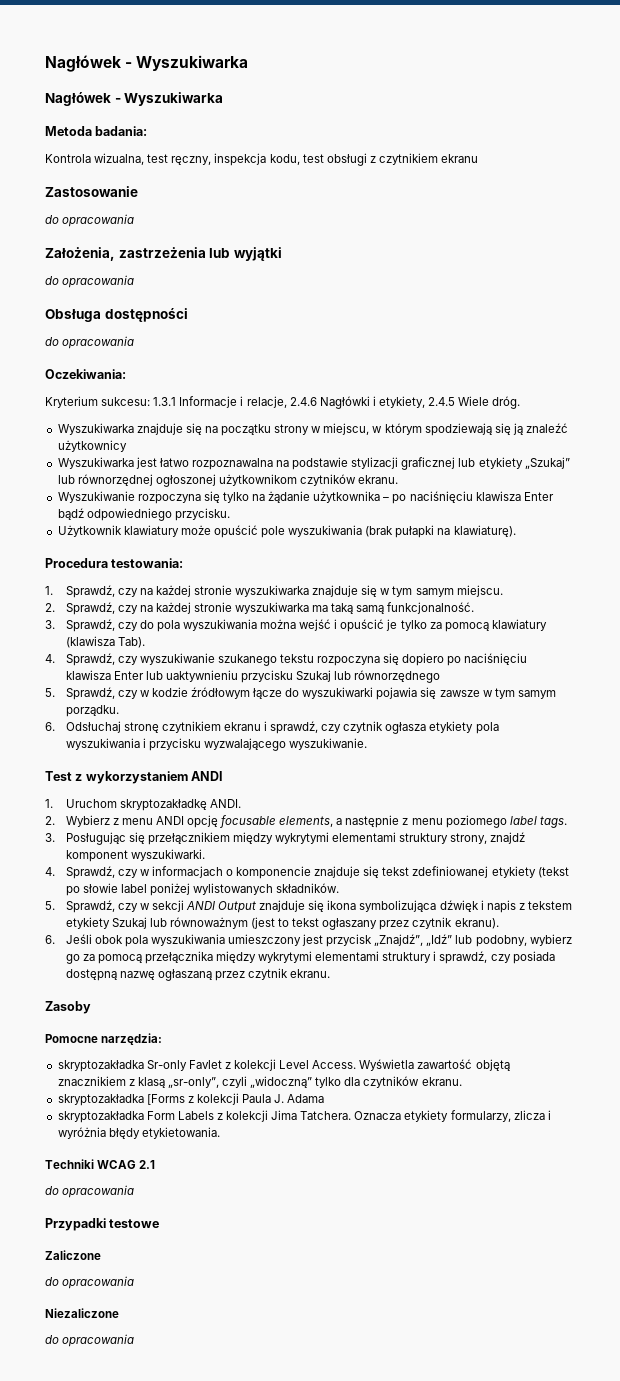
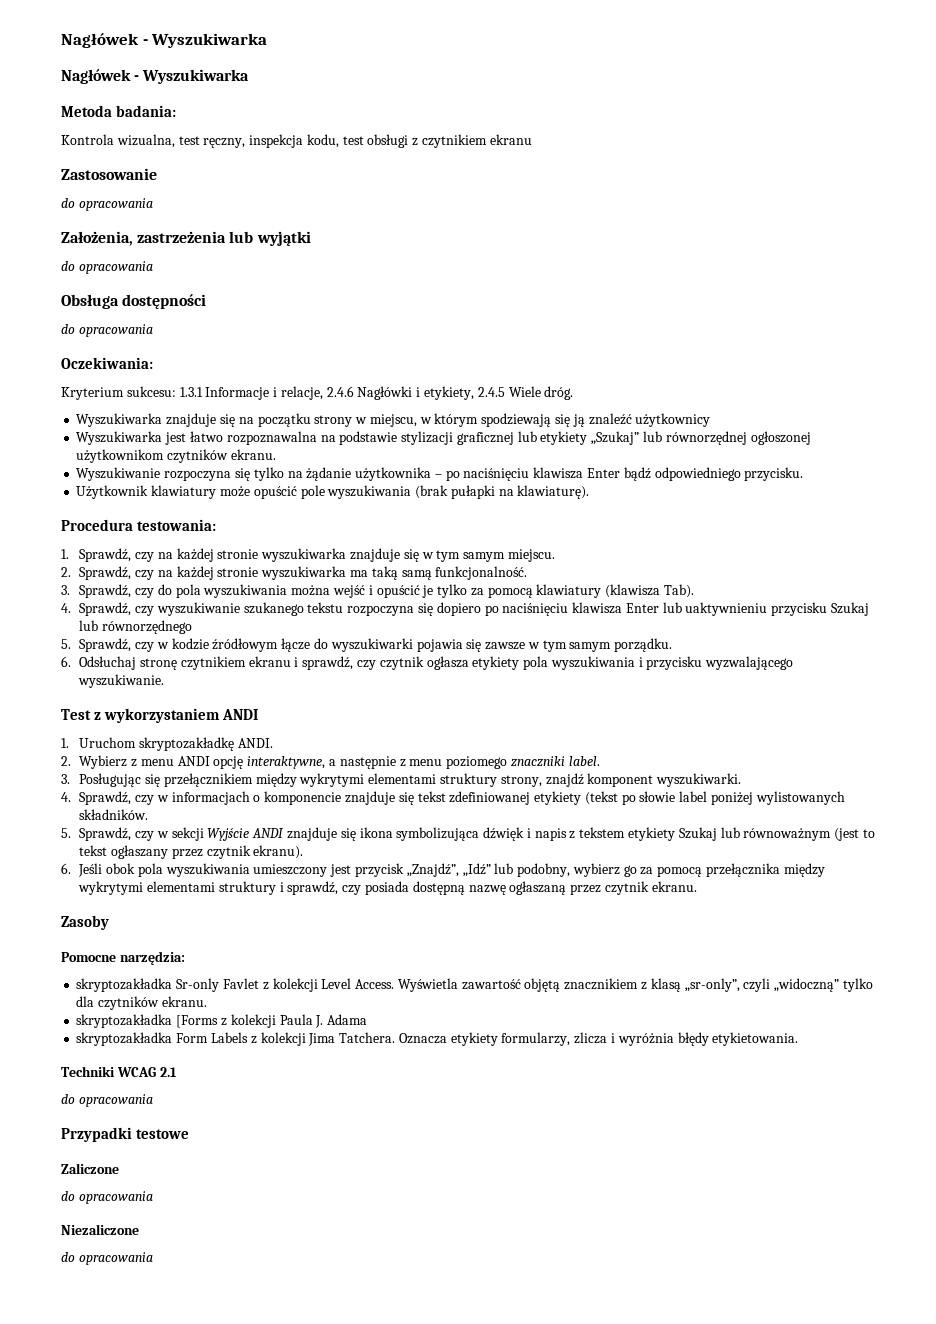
[220,815,334,828] focusable elements, -> [247,756,326,769] interaktywne,
[509,816,567,828] label tags. -> [510,756,600,767] znaczniki label.
[185,901,257,913] ANDI Output -> [207,828,285,841] Wyjście ANDI

